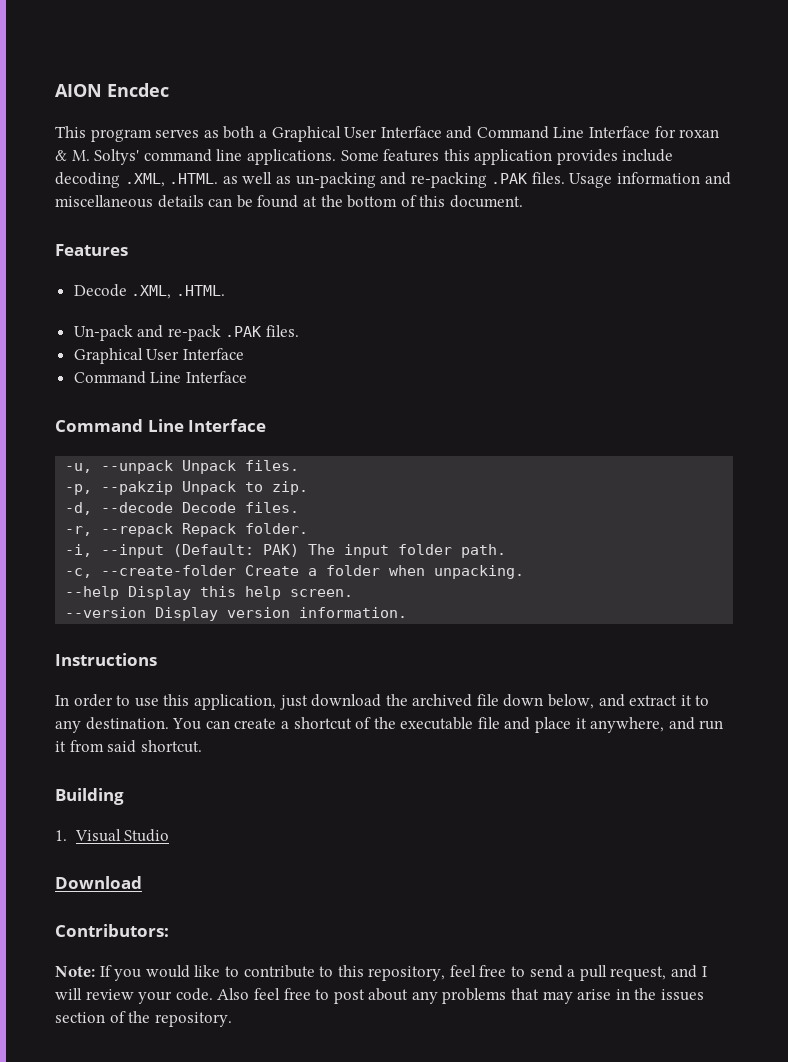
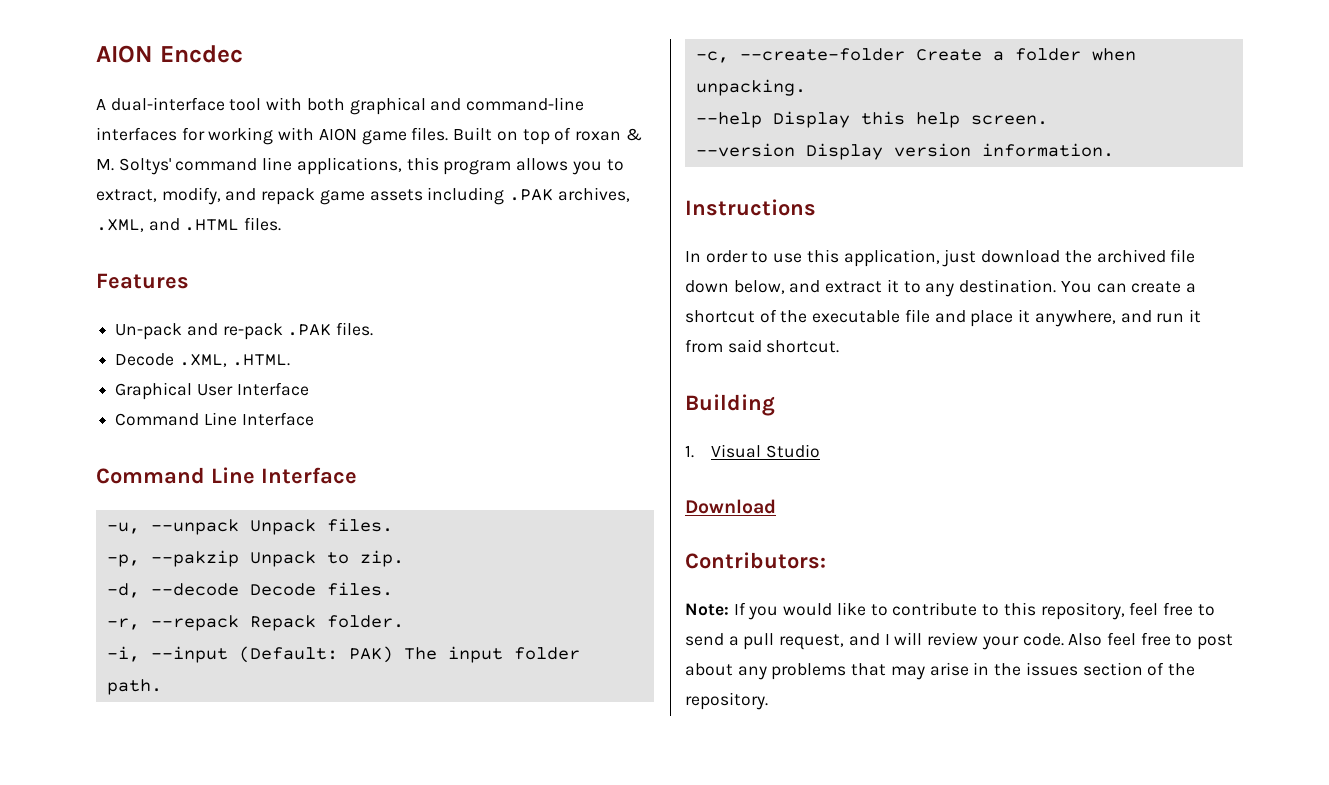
[55,126,676,142] This program serves as both a Graphical User Interface and Command Line Interface for -> [96,97,585,115] [96,127,572,145] A dual-interface tool with both graphical and command-line interfaces for working with AION game files. Built on top of
[246,149,674,165] [55,172,731,188] [55,195,523,208] [55,244,128,256] [73,284,225,299] applications. Some features this application provides include decoding .XML, .HTML. as well as un-packing and re-packing .PAK files. Usage information and miscellaneous details can be found at the bottom of this document. // Features // Decode .XML, .HTML. -> [296,157,624,175] [96,187,630,205] [96,217,282,232] [96,273,189,289] applications, this program allows you to extract, modify, and repack game assets including .PAK archives, .XML, and .HTML files. // Features
(300, 331) none -> [115,353,290,367] // Decode .XML, .HTML.

